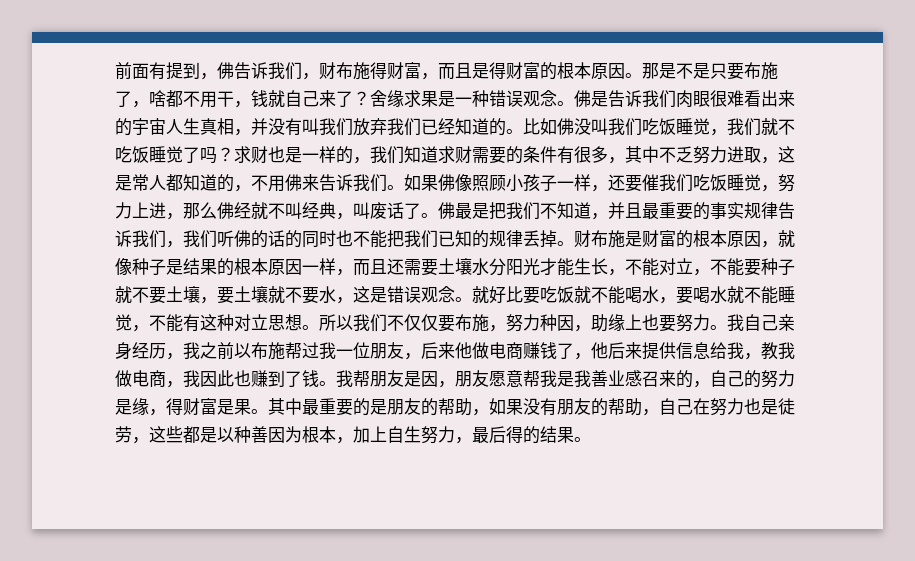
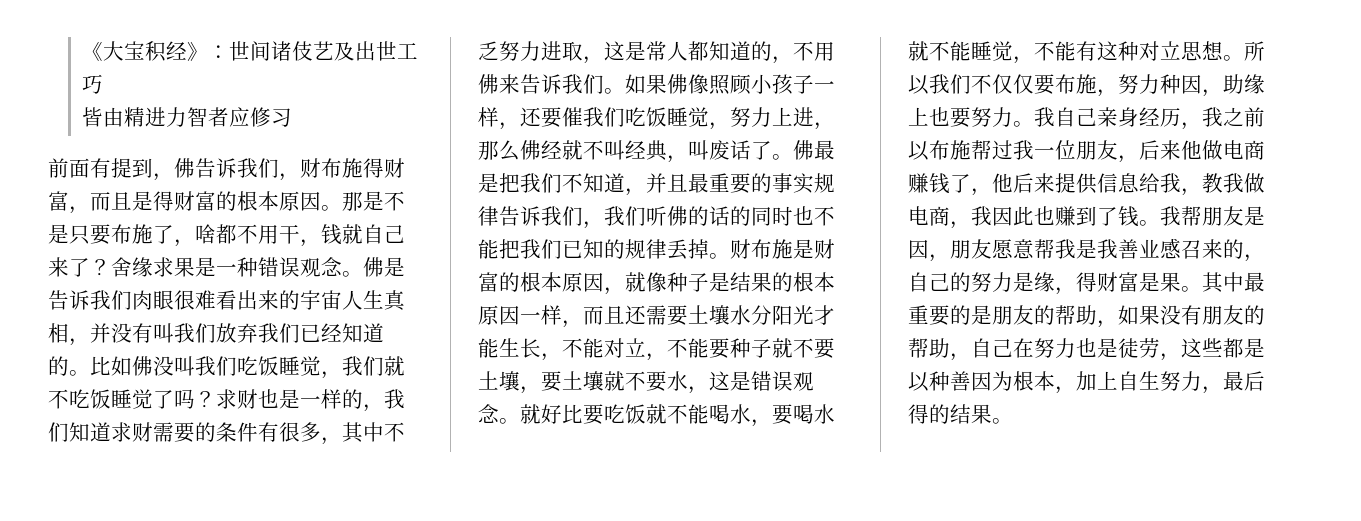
(115, 71) none -> [81,41,418,62] [81,74,103,94] [81,107,292,127] 《大宝积经》：世间诸伎艺及出世工巧 // 皆由精进力智者应修习 //

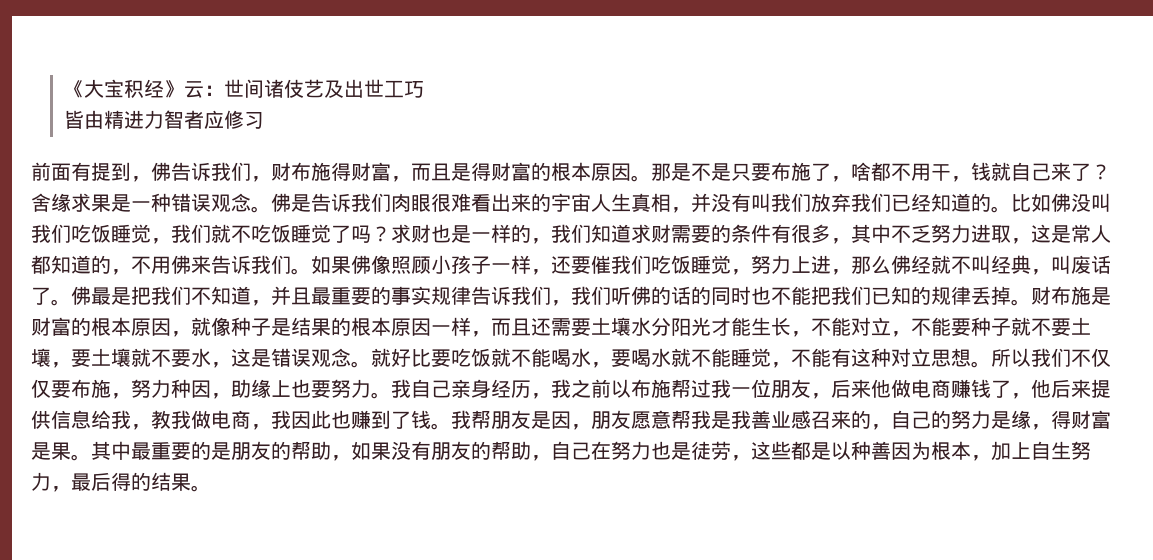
(208, 51) none -> [184,81,205,98] 云

